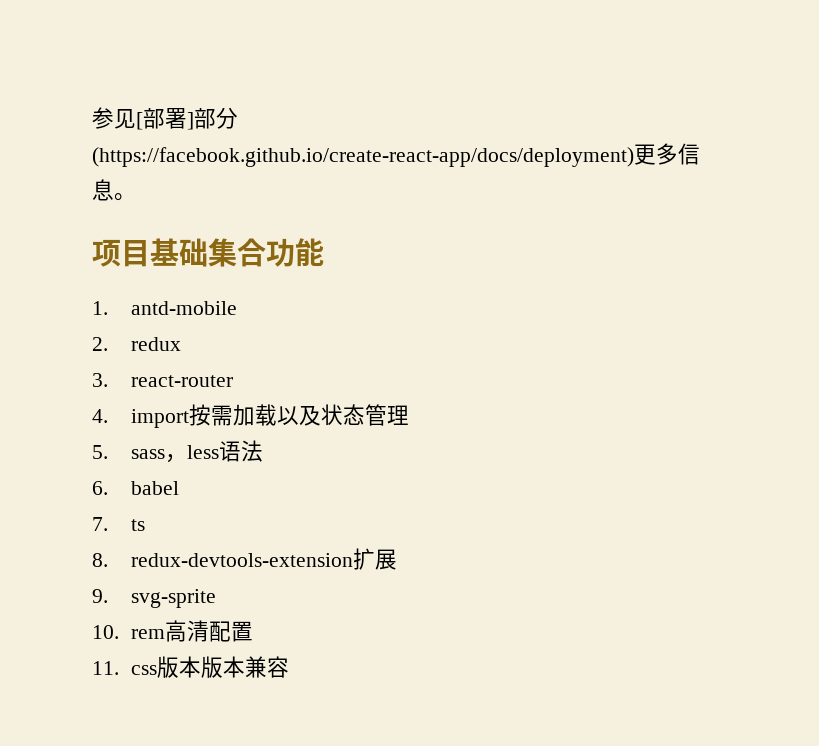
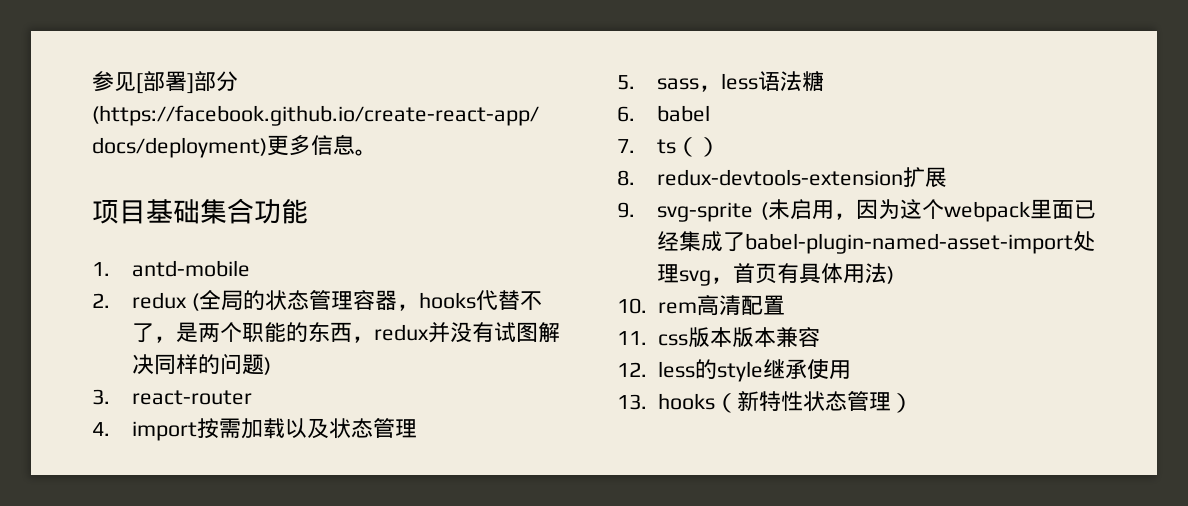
(182, 344) none -> [191,290,542,311] [132,322,561,343] [132,353,272,375] (全局的状态管理容器，hooks代替不了，是两个职能的东西，redux并没有试图解决同样的问题)
(264, 451) none -> [802,71,825,91] 糖
(146, 525) none -> [676,137,721,157] （）
(217, 598) none -> [761,199,1096,222] [657,231,1096,254] [657,263,895,286] (未启用，因为这个webpack里面已经集成了babel-plugin-named-asset-import处理svg，首页有具体用法)
(290, 667) none -> [617,359,851,382] [617,391,913,413] // 12. less的style继承使用 // 13. hooks（新特性状态管理）

